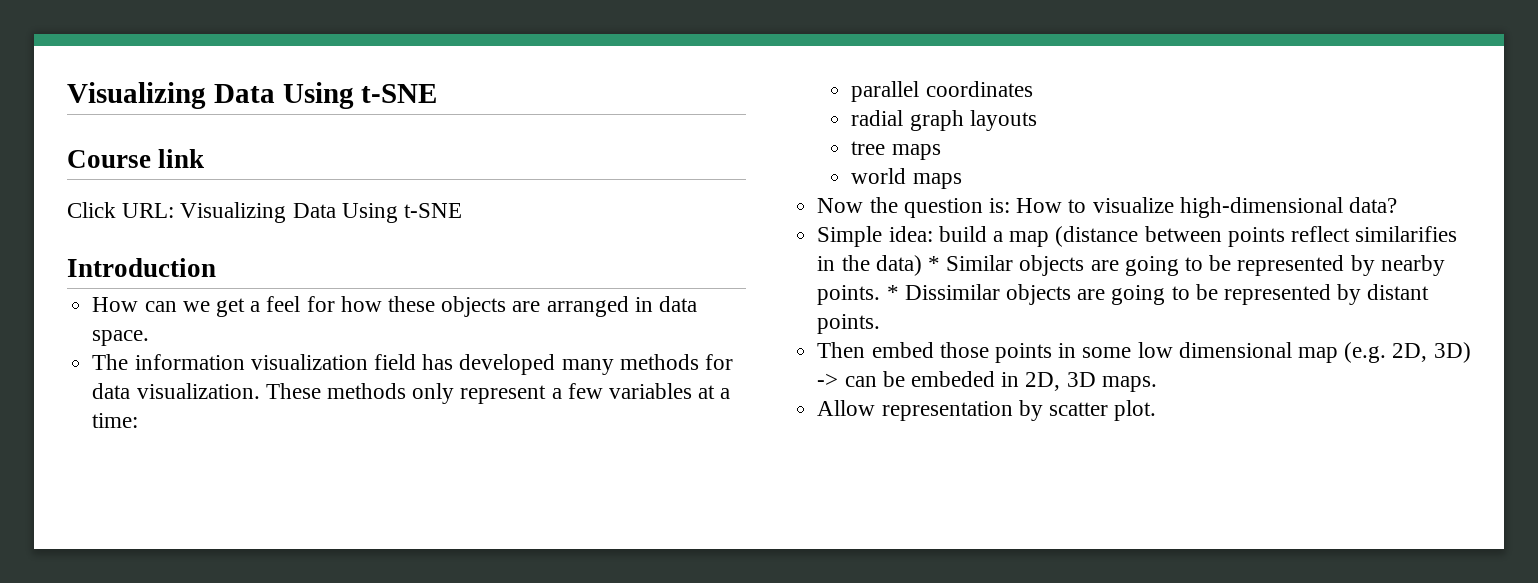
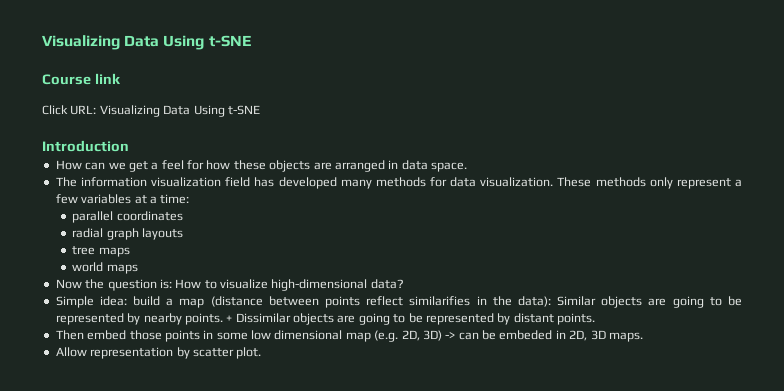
[875,255,940,276] data) * -> [517,296,551,307] data):
[886,285,899,300] * -> [226,315,233,322] +

